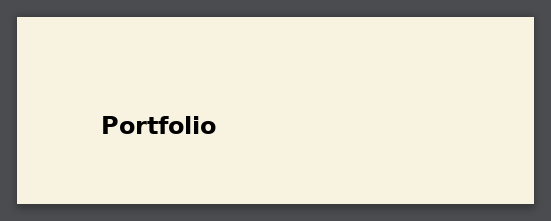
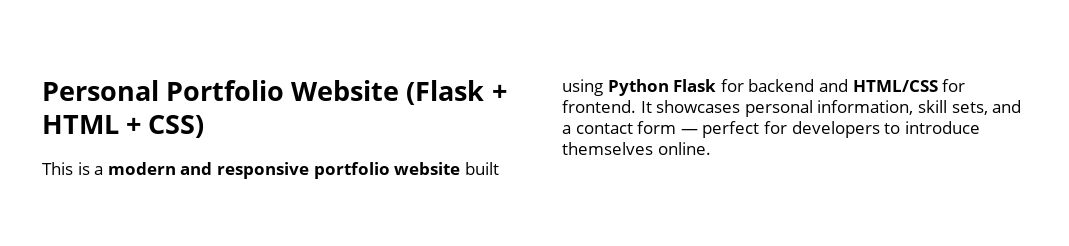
[101,116,216,134] Portfolio -> [42,80,507,105] [42,115,205,138] [42,162,499,179] [562,79,966,96] [562,100,1022,117] [562,121,980,138] [562,142,711,155] Personal Portfolio Website (Flask + HTML + CSS) // This is a modern and responsive portfolio website built using Python Flask for backend and HTML/CSS for frontend. It showcases personal information, skill sets, and a contact form — perfect for developers to introduce themselves online.

